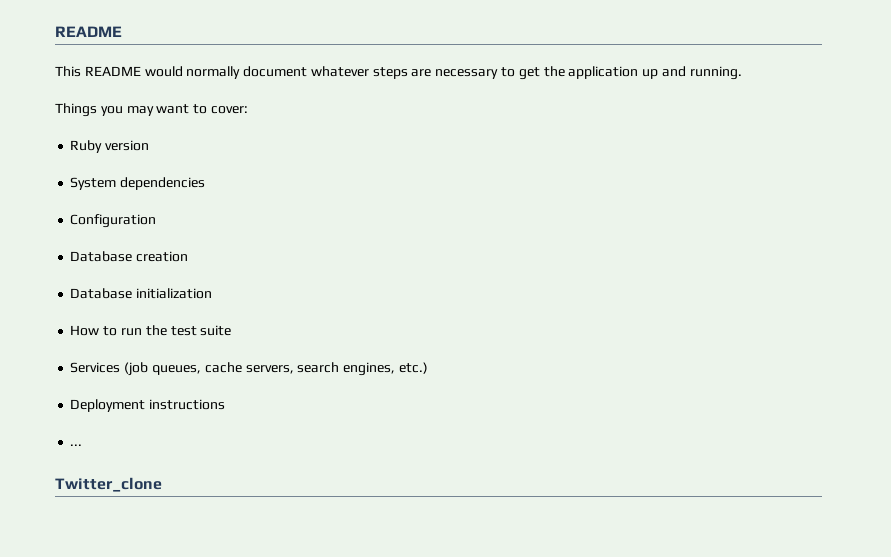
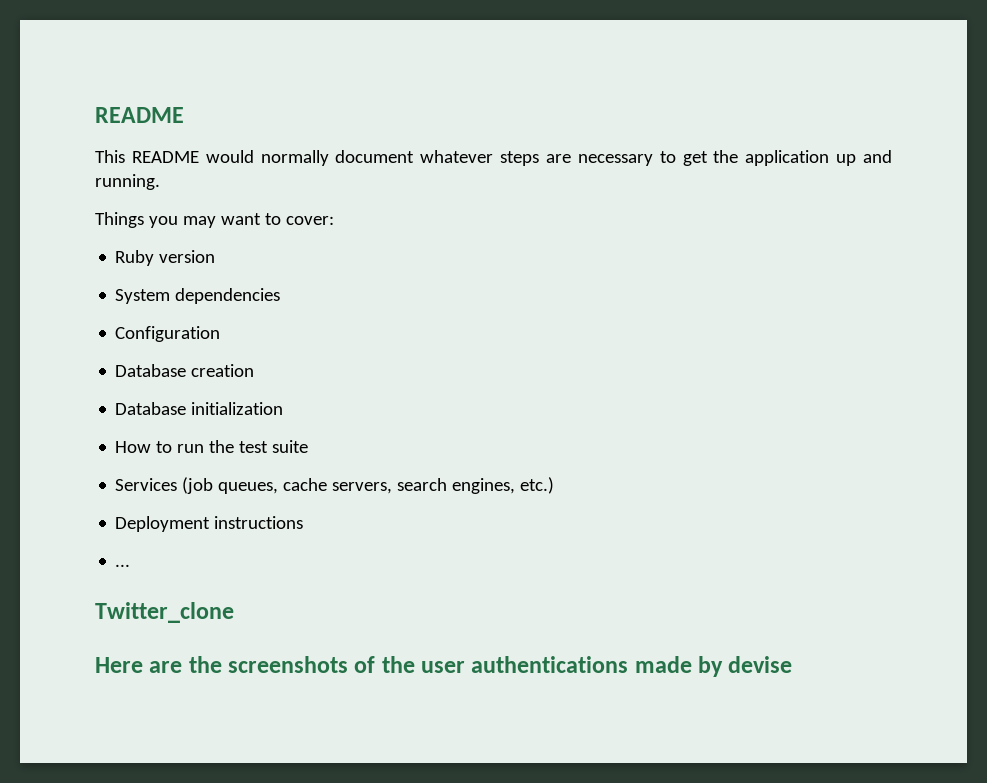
(162, 484) none -> [95,656,793,677] // Here are the screenshots of the user authentications made by devise

